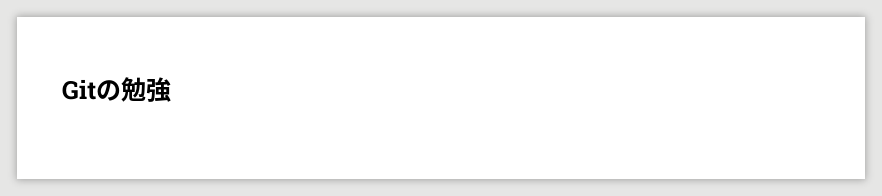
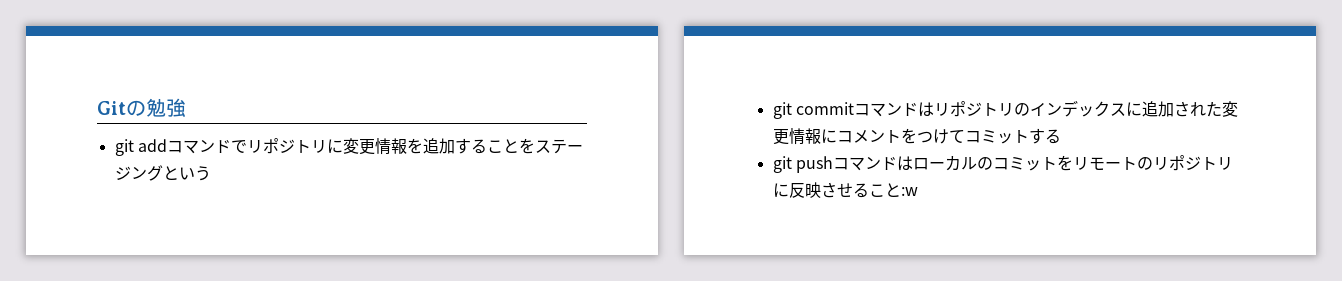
(171, 89) none -> [114,138,583,156] [114,165,211,181] [772,100,1238,119] [772,128,1061,145] [772,155,1233,173] [772,182,918,198] // git addコマンドでリポジトリに変更情報を追加することをステージングという // git commitコマンドはリポジトリのインデックスに追加された変更情報にコメントをつけてコミットする // git pushコマンドはローカルのコミットをリモートのリポジトリに反映させること:w

